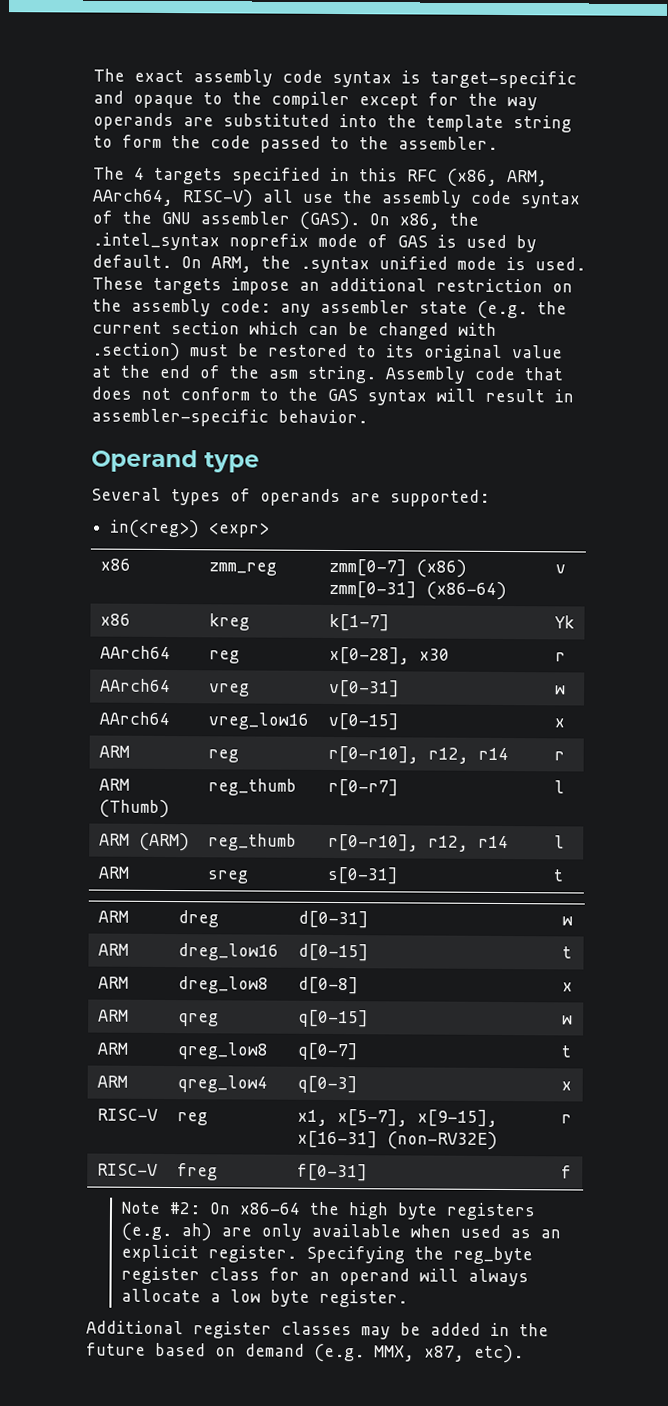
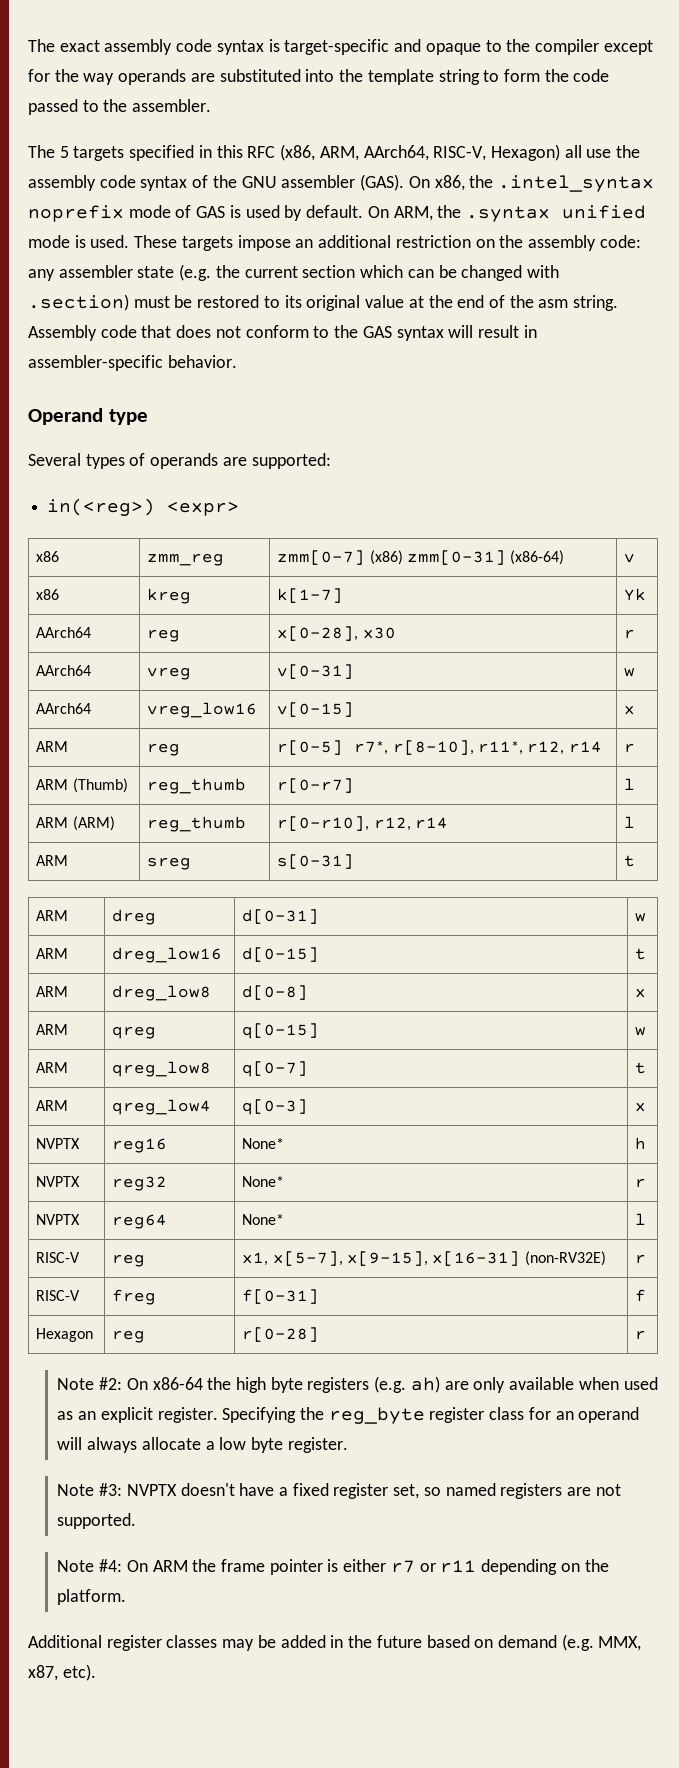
[134,167,145,180] 4 -> [59,146,69,158] 5
[182,189,254,208] RISC-V) -> [433,144,560,161] RISC-V, Hexagon)
[327,745,419,764] r[0-r10], -> [277,740,523,755] r[0-5] r7*, r[8-10], r11*,
(572, 1086) none -> [36,1138,81,1149] [112,1138,168,1153] [242,1138,285,1149] [635,1137,647,1150] [36,1176,81,1187] [112,1176,168,1191] [242,1176,285,1187] [635,1178,647,1188] [36,1214,81,1225] [112,1214,168,1229] [242,1214,285,1225] [635,1213,647,1225] // NVPTX | reg16 | None* | h // NVPTX | reg32 | None* | r // NVPTX | reg64 | None* | l
(572, 1172) none -> [36,1328,94,1342] [112,1330,146,1343] [242,1327,320,1342] [635,1330,647,1340] // Hexagon | reg | r[0-28] | r
(408, 1298) none -> [57,1483,621,1499] [57,1513,137,1529] [57,1559,609,1575] [57,1589,127,1605] // Note #3: NVPTX doesn't have a fixed register set, so named registers are not supported. // Note #4: On ARM the frame pointer is either r7 or r11 depending on the platform.

